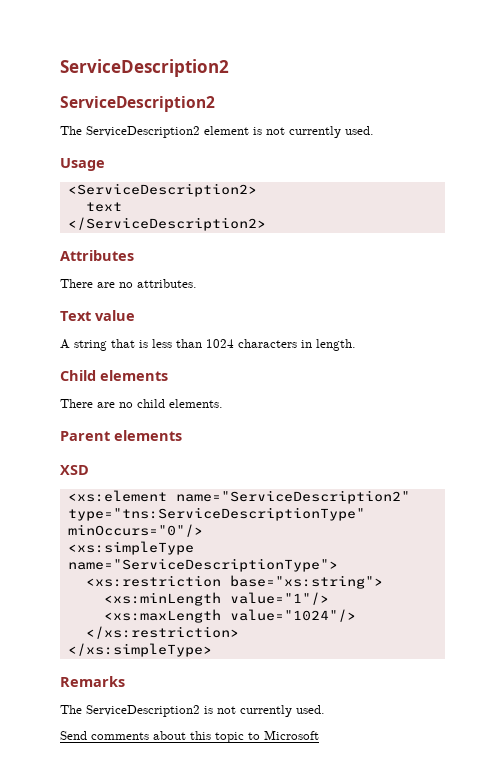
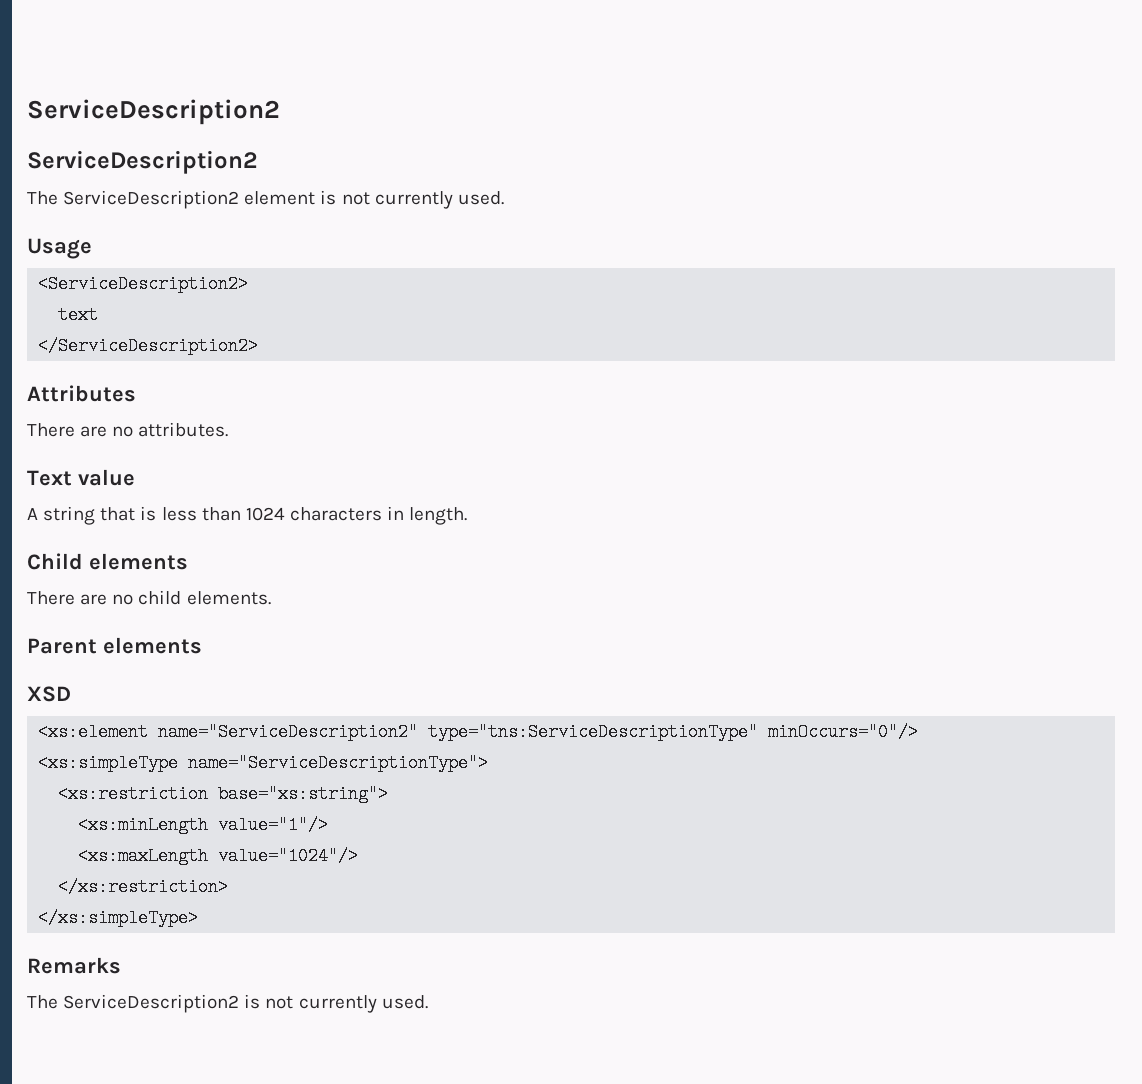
[60,730,319,743] // Send comments about this topic to Microsoft -> (428, 1002) none

